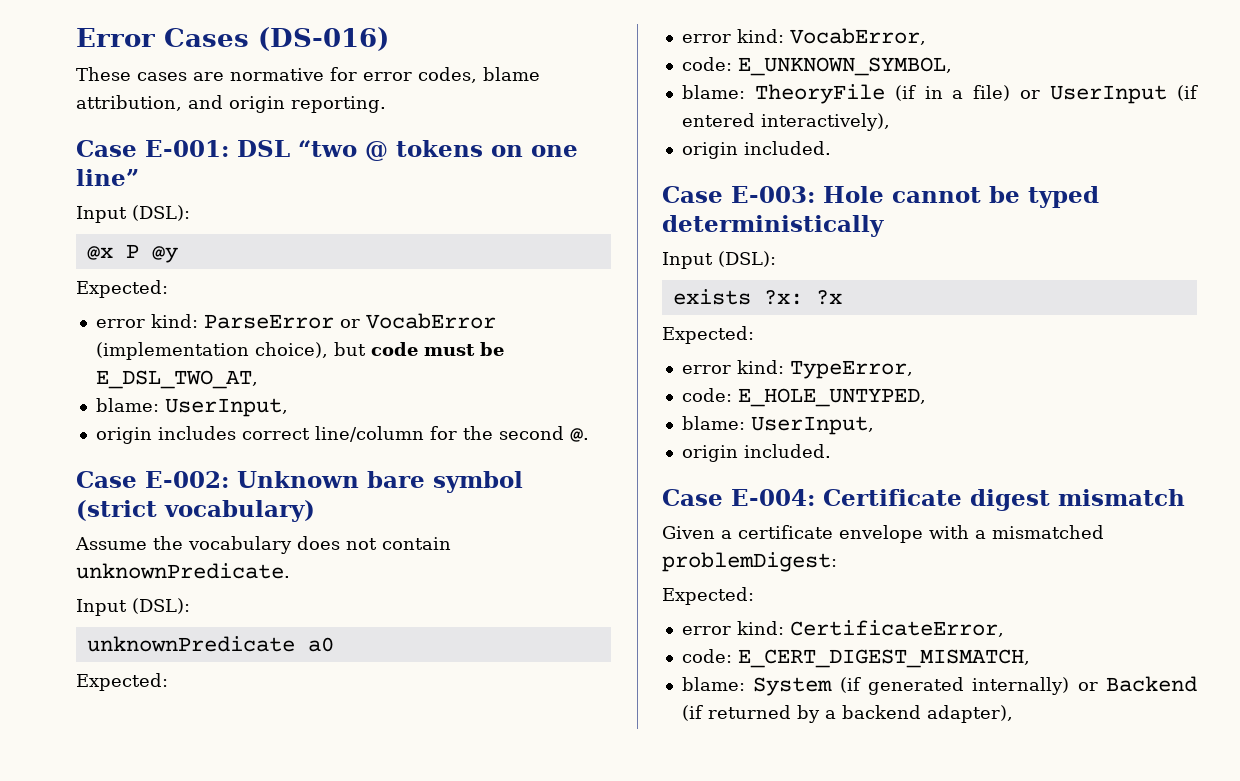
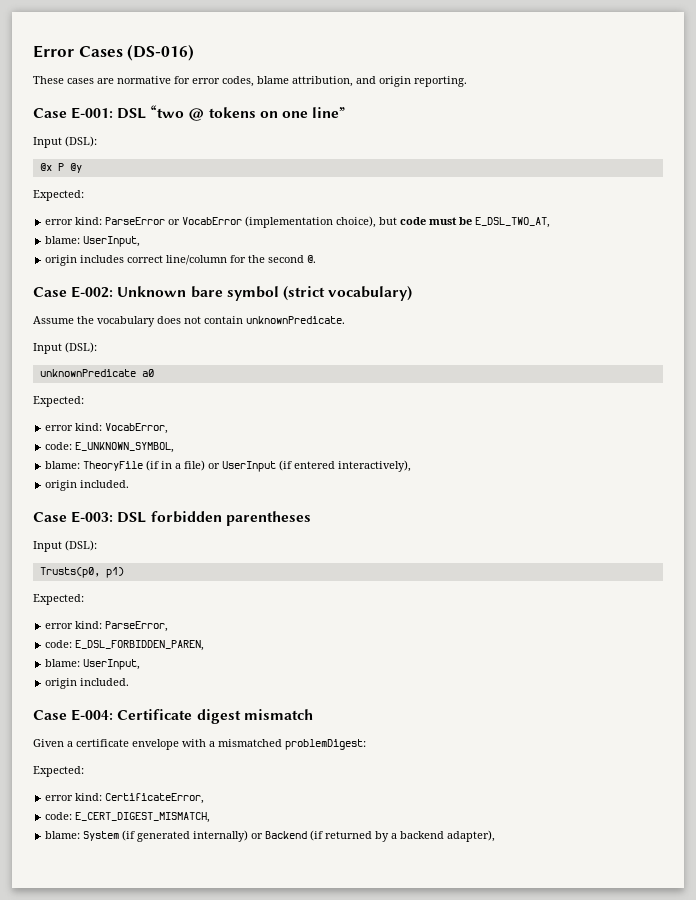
[823,186,1099,208] [662,215,884,237] [662,251,776,269] [672,289,842,305] [662,326,754,344] [681,360,913,379] [681,388,926,407] Hole cannot be typed deterministically // Input (DSL): // exists ?x: ?x // Expected: // error kind: TypeError, // code: E_HOLE_UNTYPED, -> [117,511,311,526] [33,540,97,552] [39,567,124,578] [33,594,84,605] [45,621,169,632] [45,640,205,651] DSL forbidden parentheses // Input (DSL): // Trusts(p0, p1) // Expected: // error kind: ParseError, // code: E_DSL_FORBIDDEN_PAREN,

